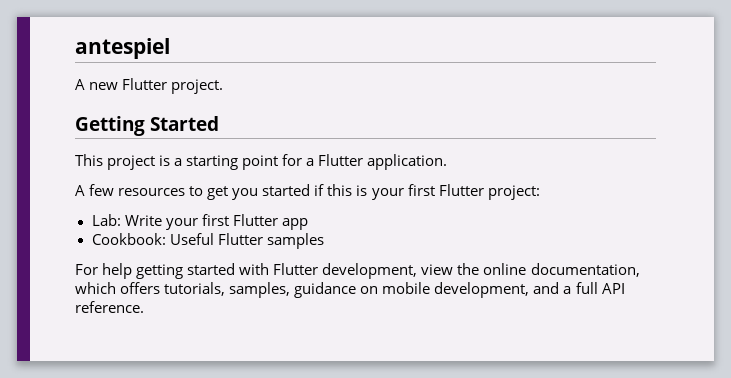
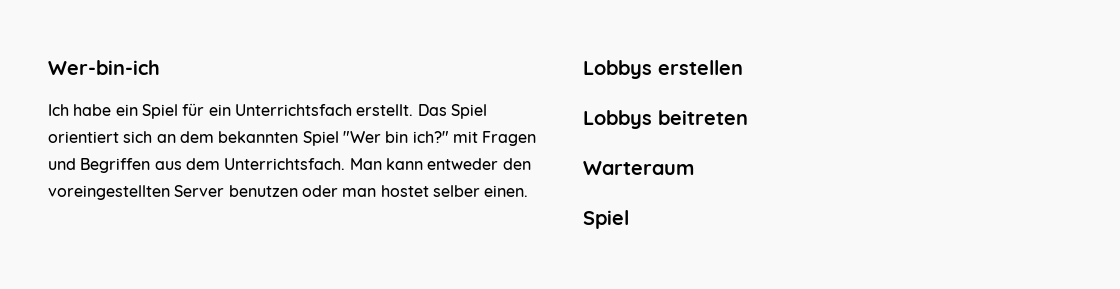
[75,38,170,59] [75,78,224,94] [75,116,220,136] [75,154,448,170] [75,184,540,200] [91,214,308,230] [91,233,324,249] [75,263,640,279] [75,282,625,298] [75,301,144,313] antespiel // A new Flutter project. // Getting Started // This project is a starting point for a Flutter application. // A few resources to get you started if this is your first Flutter project: // Lab: Write your first Flutter app // Cookbook: Useful Flutter samples // For help getting started with Flutter development, view the online documentation, which offers tutorials, samples, guidance on mobile development, and a full API reference. -> [48,60,160,75] [48,103,487,119] [48,131,537,146] [48,158,531,173] [48,185,529,200] [583,60,743,79] [583,110,748,129] [583,161,694,175] [583,210,629,229] Wer-bin-ich // Ich habe ein Spiel für ein Unterrichtsfach erstellt. Das Spiel orientiert sich an dem bekannten Spiel "Wer bin ich?" mit Fragen und Begriffen aus dem Unterrichtsfach. Man kann entweder den voreingestellten Server benutzen oder man hostet selber einen. // Lobbys erstellen // Lobbys beitreten // Warteraum // Spiel

